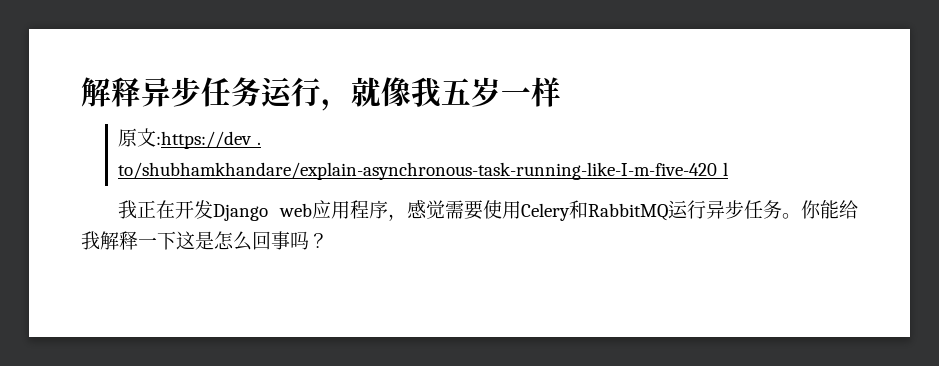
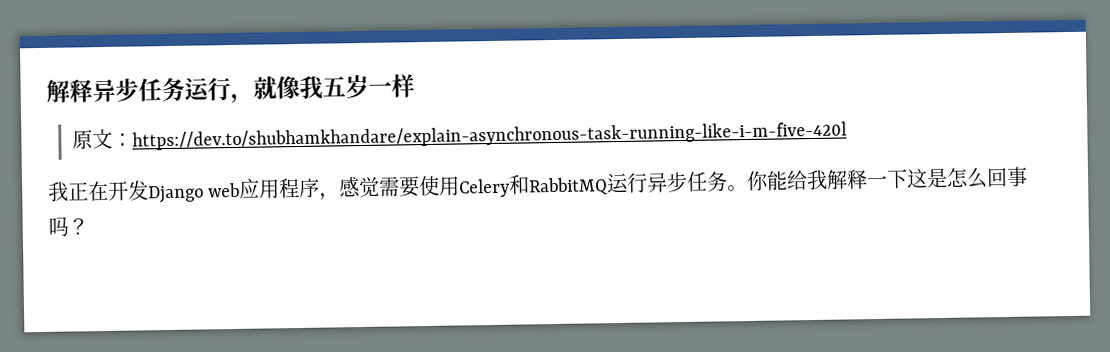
[156,131,261,149] [118,162,728,180] :https://dev . to/shubhamkhandare/explain-asynchronous-task-running-like-I-m-five-420 l -> [111,121,847,151] ：https://dev.to/shubhamkhandare/explain-asynchronous-task-running-like-i-m-five-420l

